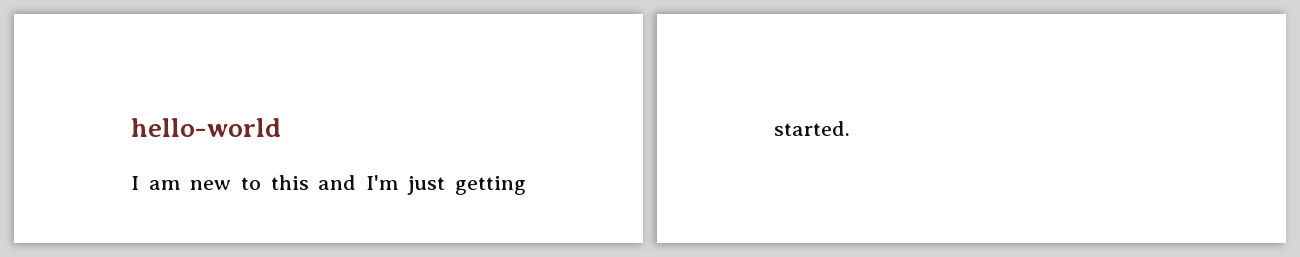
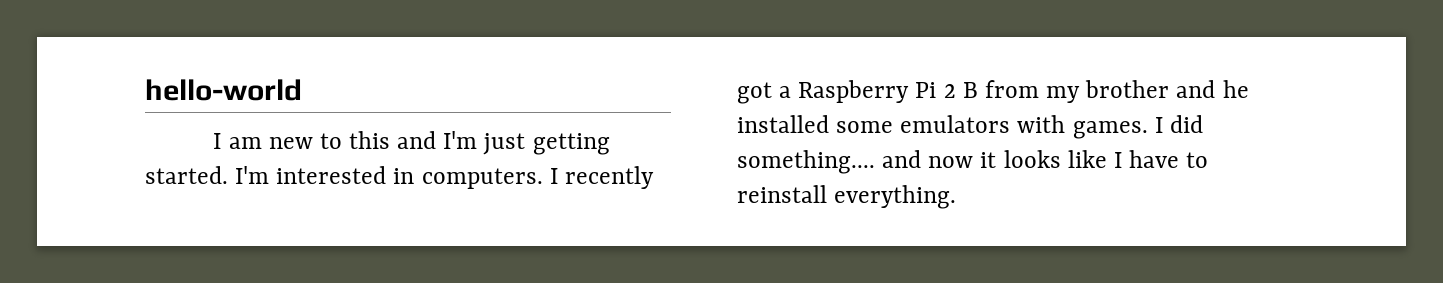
(850, 128) none -> [235,166,654,189] [737,80,1249,104] [737,115,1203,139] [737,150,1209,174] [737,185,957,209] I'm interested in computers. I recently got a Raspberry Pi 2 B from my brother and he installed some emulators with games. I did something.... and now it looks like I have to reinstall everything.

